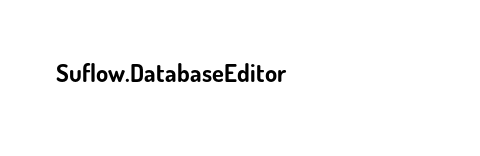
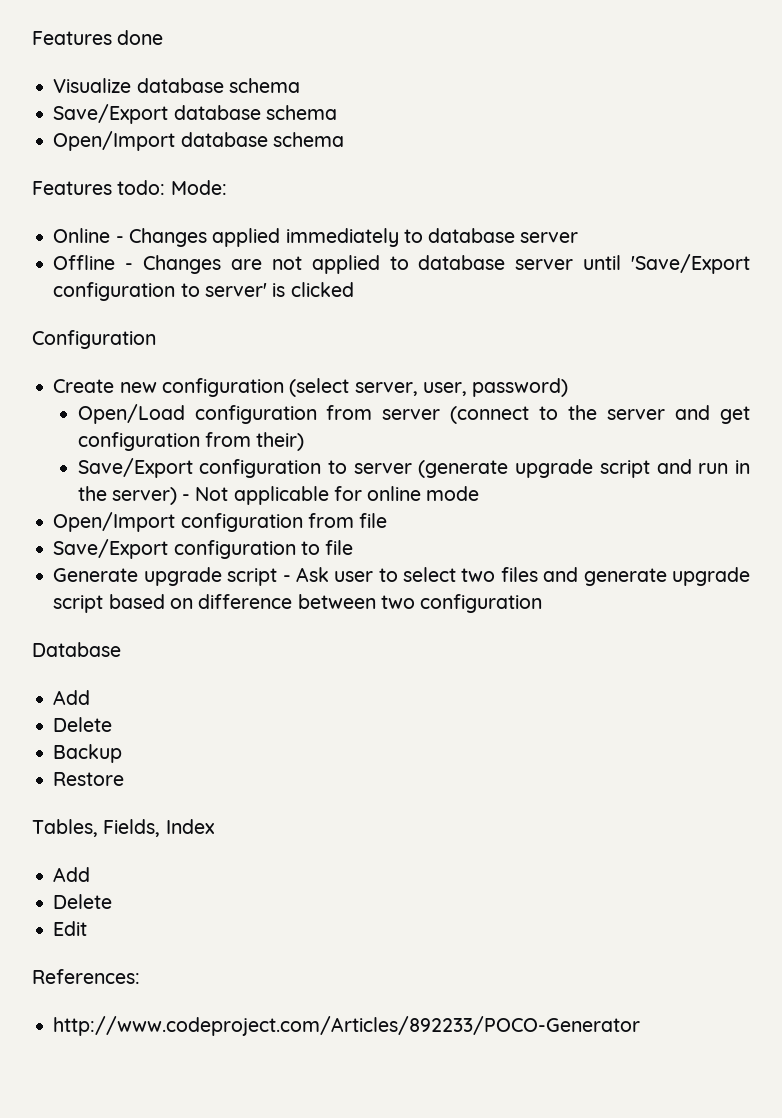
[56,63,287,82] Suflow.DatabaseEditor -> [32,30,164,45] [53,78,300,93] [53,104,337,124] [53,131,344,151] [32,180,227,195] [53,228,579,247] [53,254,751,274] [53,282,354,301] [32,330,156,349] [53,378,569,397] [77,404,750,424] [77,432,305,451] [77,458,751,478] [77,486,480,505] [53,512,388,532] [53,539,354,559] [53,567,750,586] [53,594,543,613] [32,642,121,657] [53,690,91,705] [53,717,113,732] [53,744,123,763] [53,772,125,786] [32,819,215,837] [53,867,91,882] [53,894,113,909] [53,921,88,936] [32,969,140,984] [53,1016,641,1036] Features done // Visualize database schema // Save/Export database schema // Open/Import database schema // Features todo: Mode: // Online - Changes applied immediately to database server // Offline - Changes are not applied to database server until 'Save/Export configuration to server' is clicked // Configuration // Create new configuration (select server, user, password) // Open/Load configuration from server (connect to the server and get configuration from their) // Save/Export configuration to server (generate upgrade script and run in the server) - Not applicable for online mode // Open/Import configuration from file // Save/Export configuration to file // Generate upgrade script - Ask user to select two files and generate upgrade script based on difference between two configuration // Database // Add // Delete // Backup // Restore // Tables, Fields, Index // Add // Delete // Edit // References: // http://www.codeproject.com/Articles/892233/POCO-Generator

